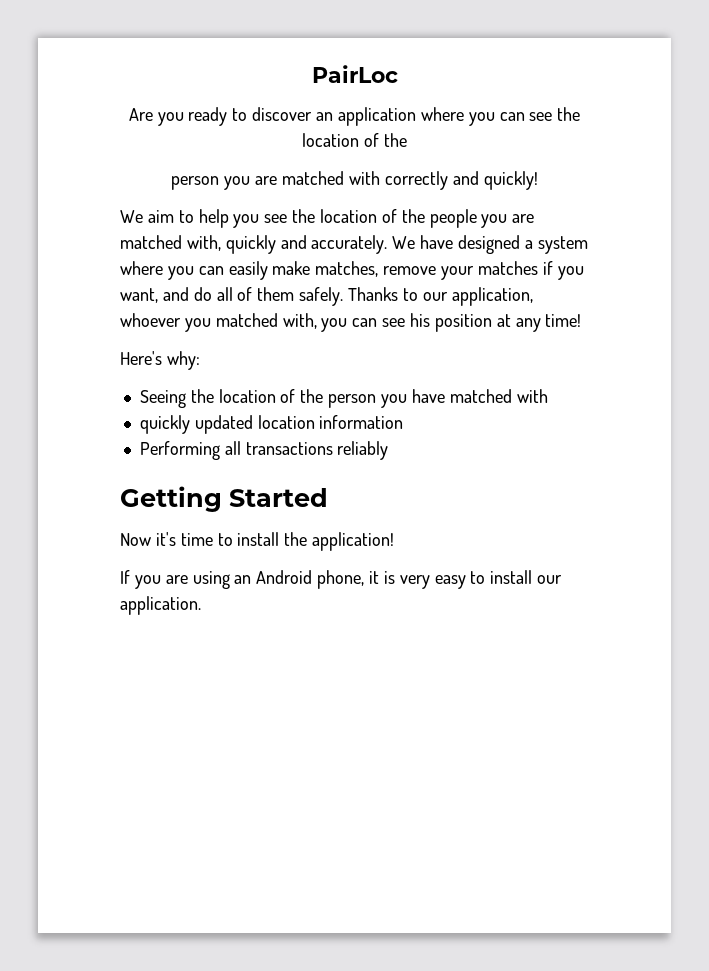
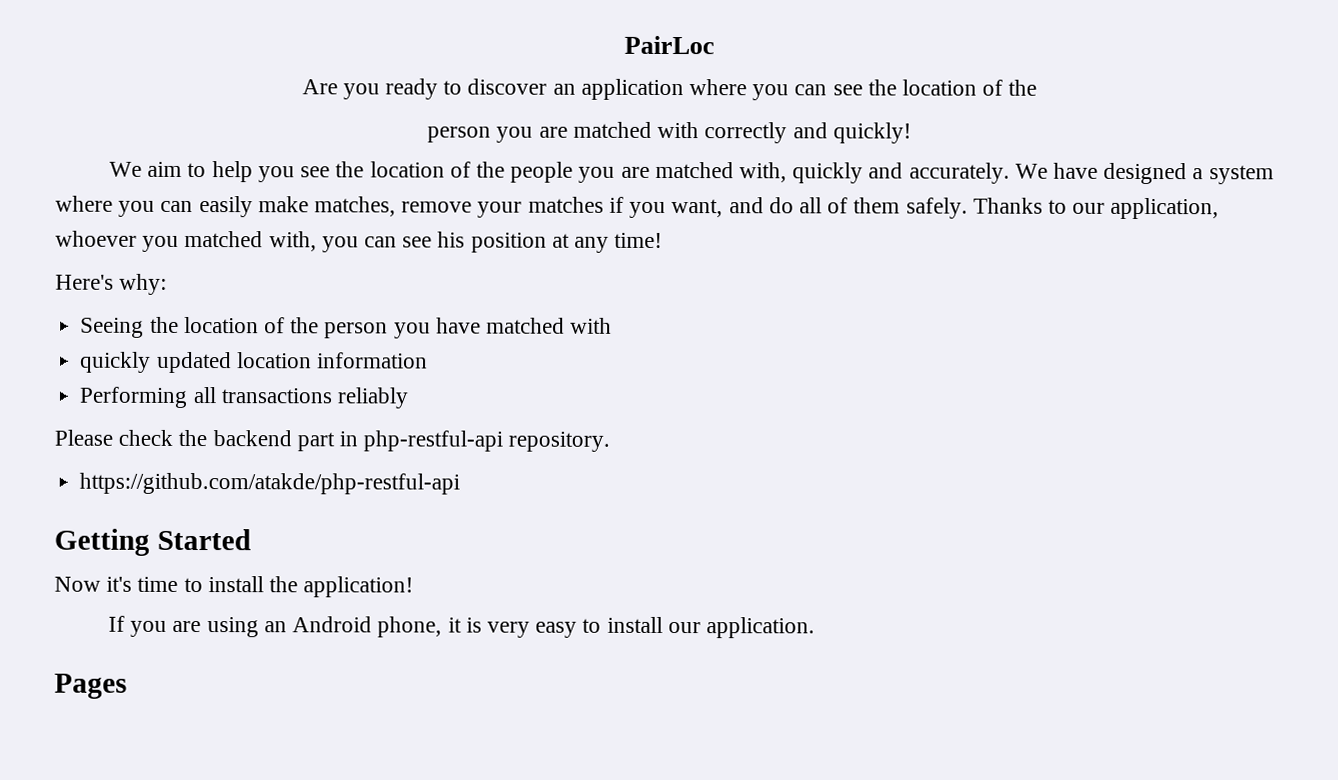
(389, 450) none -> [54,429,611,452] [79,472,461,495] // Please check the backend part in php-restful-api repository. // https://github.com/atakde/php-restful-api
(201, 605) none -> [54,673,127,699] // Pages

